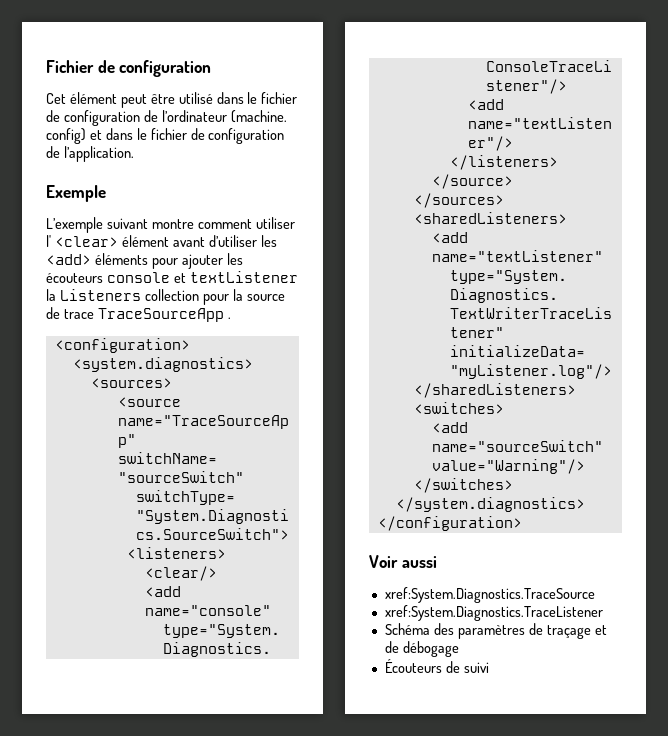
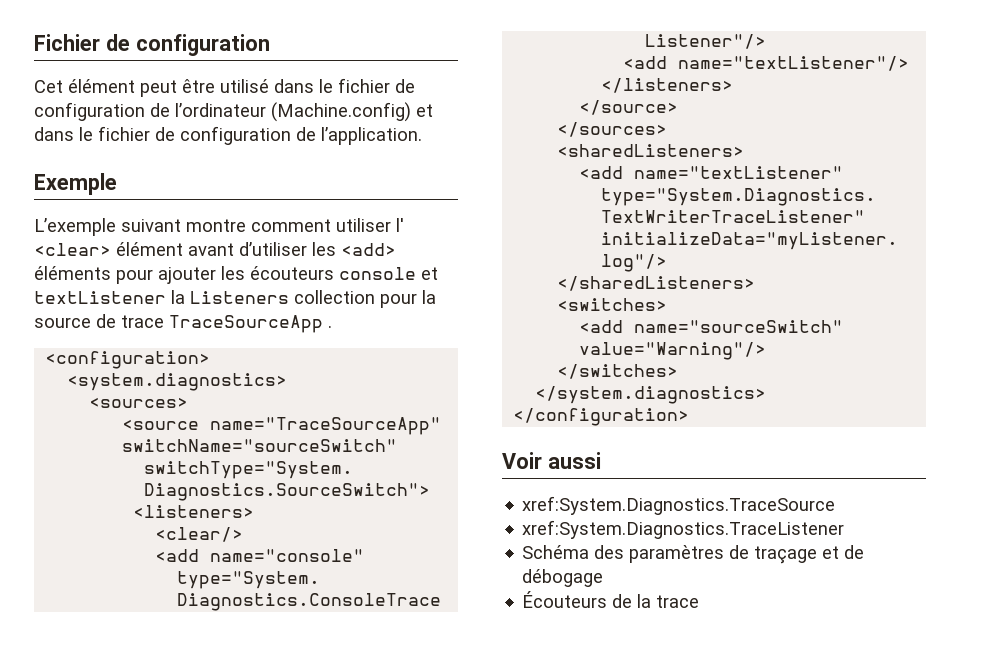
[230,110,287,123] [46,128,86,144] (machine. config) -> [271,102,411,122] (Machine.config)
[463,662,489,673] suivi -> [637,594,700,608] la trace

